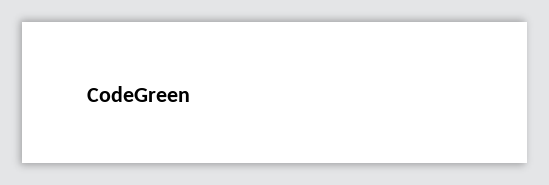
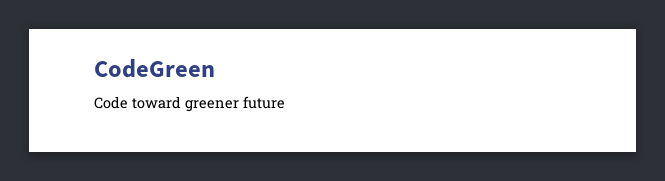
(190, 94) none -> [94,96,285,112] // Code toward greener future

